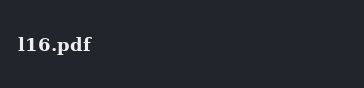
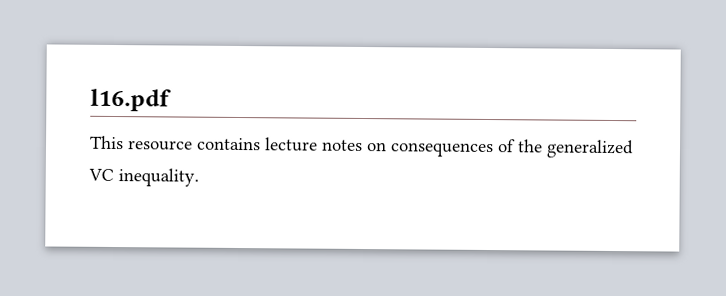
(92, 46) none -> [89,135,634,159] [88,168,199,187] // This resource contains lecture notes on consequences of the generalized VC inequality.

